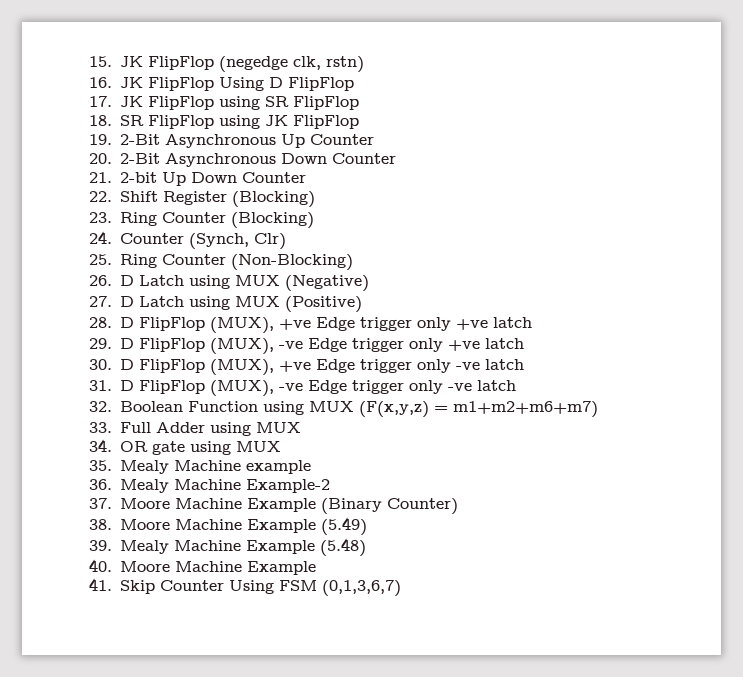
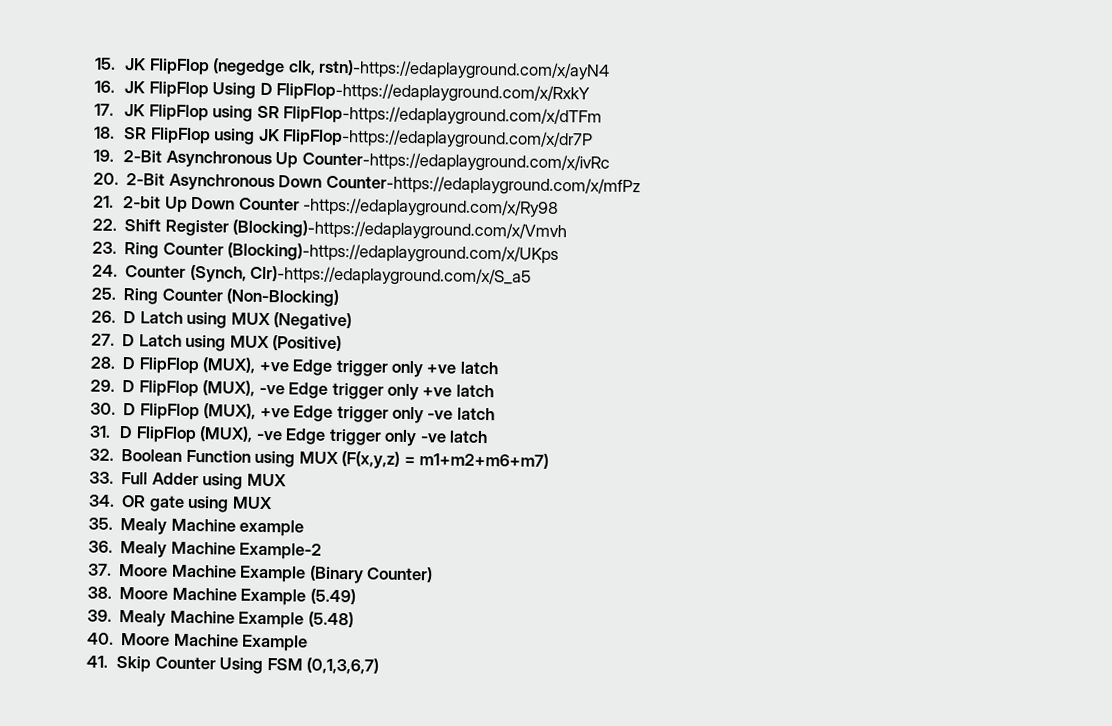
[326,56,364,73] rstn) -> [318,59,611,81] rstn)-https://edaplayground.com/x/ayN4
[288,77,354,91] FlipFlop -> [276,82,591,104] FlipFlop-https://edaplayground.com/x/RxkY
[293,96,359,110] FlipFlop -> [283,105,603,127] FlipFlop-https://edaplayground.com/x/dTFm
[293,115,359,129] FlipFlop -> [282,128,594,150] FlipFlop-https://edaplayground.com/x/dr7P
[310,134,374,145] Counter -> [301,151,610,173] Counter-https://edaplayground.com/x/ivRc
[332,153,396,164] Counter -> [325,174,641,197] Counter-https://edaplayground.com/x/mfPz
(306, 177) none -> [303,197,560,219] -https://edaplayground.com/x/Ry98
[232,191,315,208] (Blocking) -> [232,219,568,242] (Blocking)-https://edaplayground.com/x/Vmvh
[231,212,314,229] (Blocking) -> [227,242,560,265] (Blocking)-https://edaplayground.com/x/UKps
[254,233,286,250] Clr) -> [250,265,533,287] Clr)-https://edaplayground.com/x/S_a5

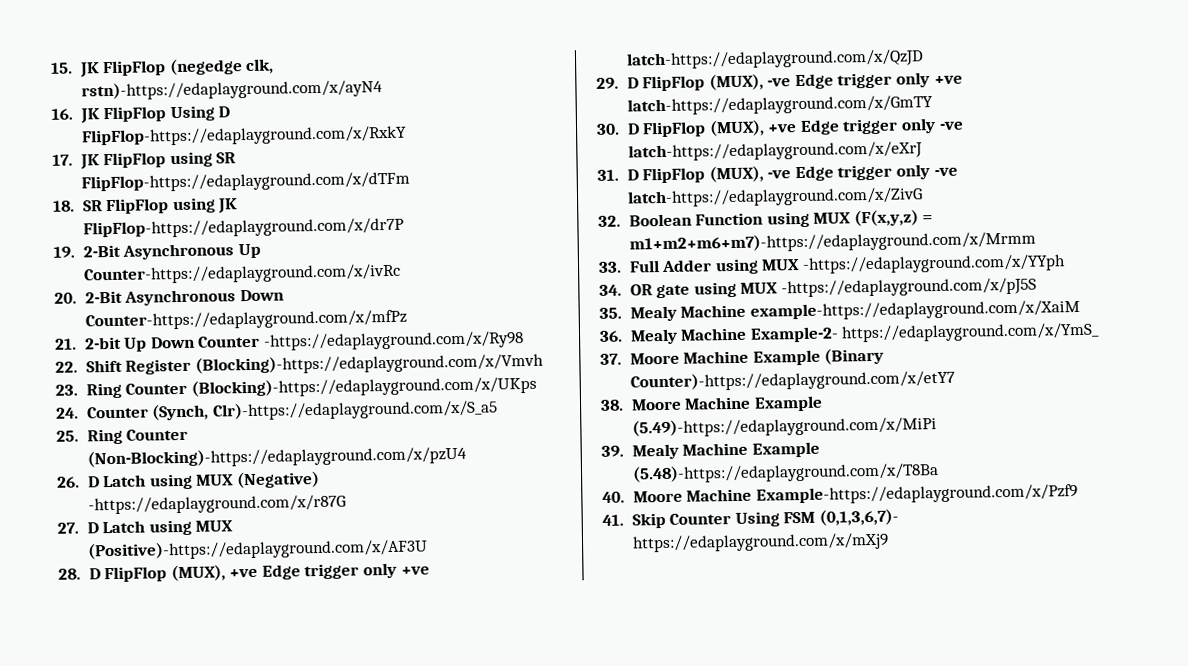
[226,288,340,308] (Non-Blocking) -> [86,445,467,469] (Non-Blocking)-https://edaplayground.com/x/pzU4
(353, 321) none -> [87,494,346,515] -https://edaplayground.com/x/r87G
[272,335,343,352] (Positive) -> [86,538,428,561] (Positive)-https://edaplayground.com/x/AF3U
[459,361,499,375] latch -> [625,49,924,70] latch-https://edaplayground.com/x/QzJD
[455,384,494,398] latch -> [626,95,933,116] latch-https://edaplayground.com/x/GmTY
[456,407,495,421] latch -> [627,141,922,162] latch-https://edaplayground.com/x/eXrJ
[449,430,489,444] latch -> [626,187,923,208] latch-https://edaplayground.com/x/ZivG
[418,452,549,469] m1+m2+m6+m7) -> [628,230,1036,254] m1+m2+m6+m7)-https://edaplayground.com/x/Mrmm
(287, 480) none -> [801,254,1066,274] -https://edaplayground.com/x/YYph
(273, 503) none -> [780,277,1037,298] -https://edaplayground.com/x/pJ5S
[239,519,305,537] example -> [749,299,1080,321] example-https://edaplayground.com/x/XaiM
[239,542,323,560] Example-2 -> [749,322,1101,343] Example-2- https://edaplayground.com/x/YmS_
[366,566,434,583] Counter) -> [629,369,955,392] Counter)-https://edaplayground.com/x/etY7
[309,588,356,605] (5.49) -> [631,416,937,438] (5.49)-https://edaplayground.com/x/MiPi
[307,611,354,628] (5.48) -> [631,462,939,484] (5.48)-https://edaplayground.com/x/T8Ba
[242,634,309,652] Example -> [755,484,1078,505] Example-https://edaplayground.com/x/Pzf9
[306,657,380,675] (0,1,3,6,7) -> [818,508,899,526] [631,532,889,553] (0,1,3,6,7)- https://edaplayground.com/x/mXj9

